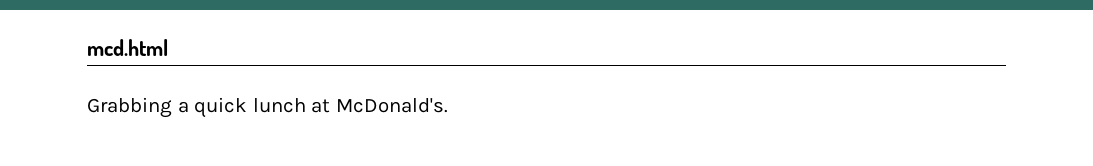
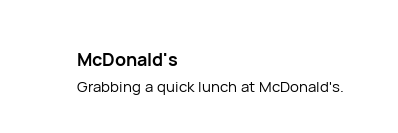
[87,39,168,56] mcd.html -> [77,53,178,66] McDonald's

